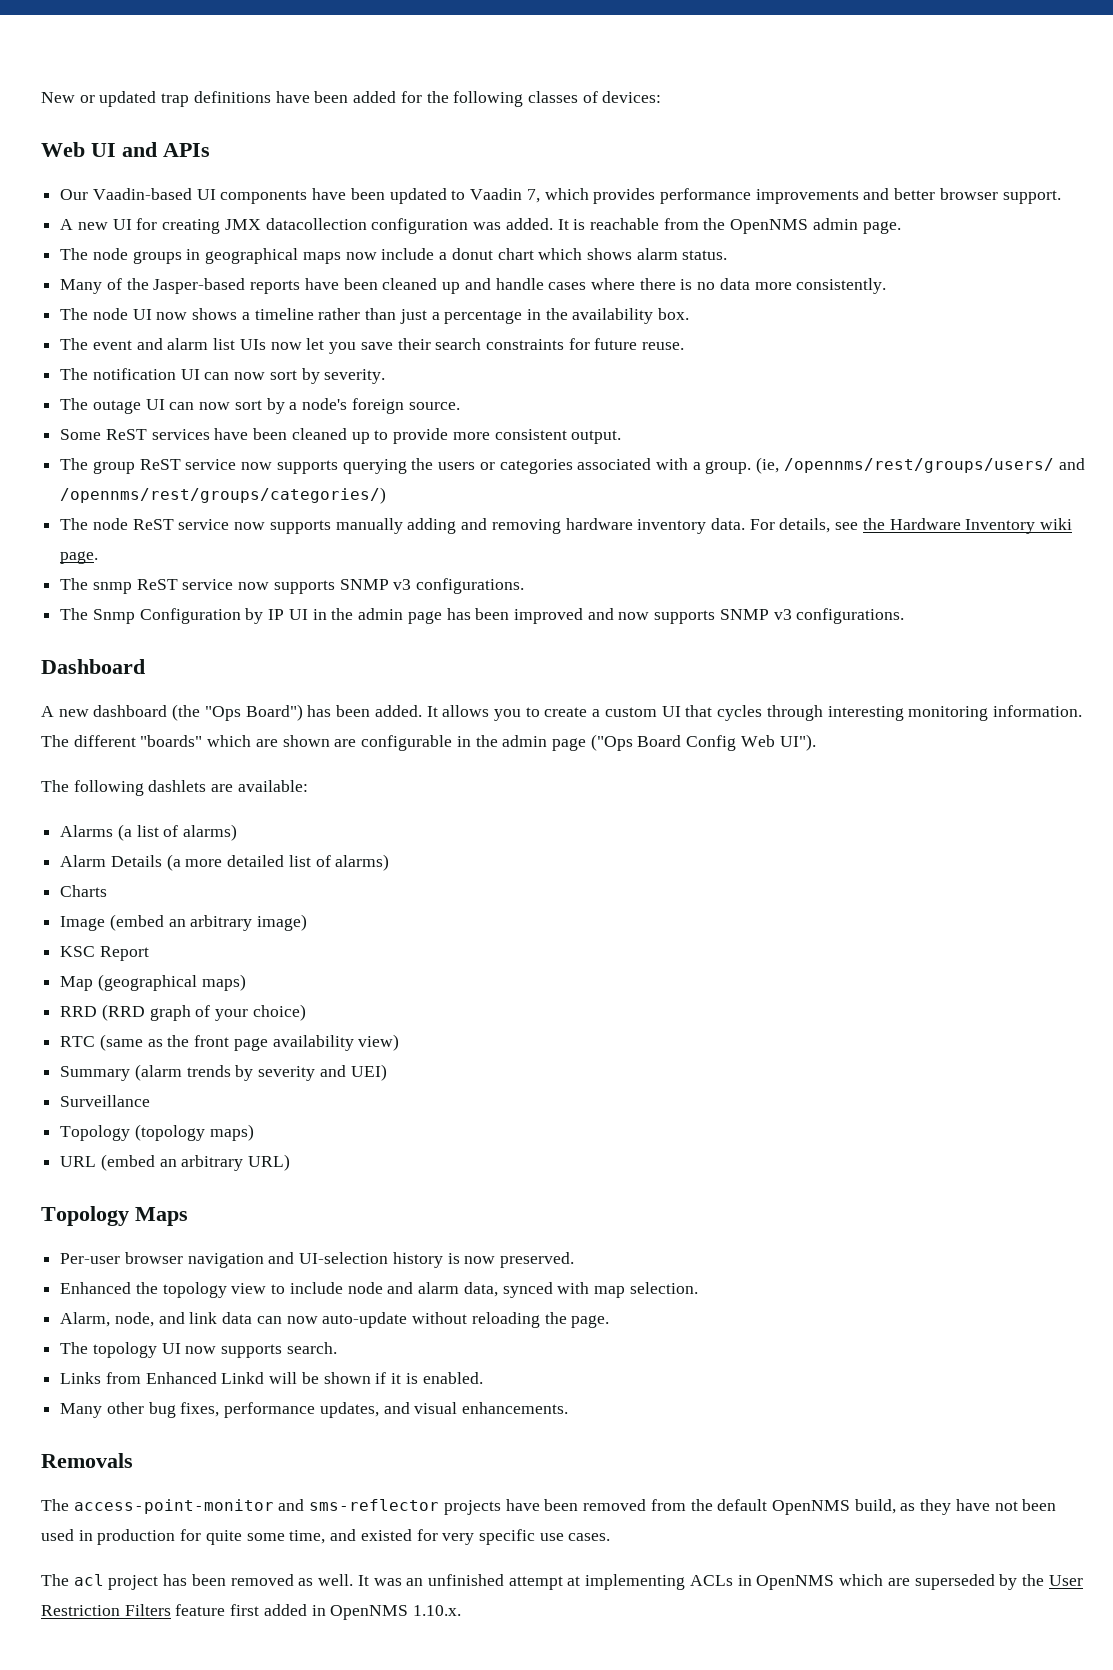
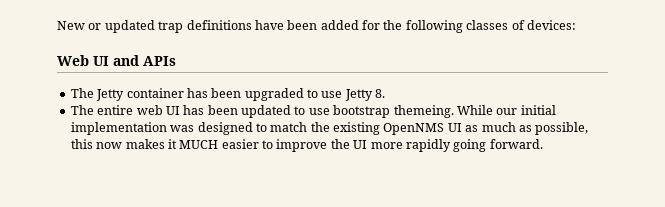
[60,188,1061,204] [60,218,901,234] [60,248,728,264] [60,278,887,294] [60,308,690,324] [60,338,685,354] [60,368,386,384] [60,398,460,414] [60,428,622,444] [60,457,1085,474] [60,487,387,504] [60,518,1073,534] [60,551,99,564] [60,578,525,594] [60,608,905,624] [41,659,145,674] [41,704,1082,721] [41,734,816,751] [41,780,308,796] [60,824,238,841] [60,854,390,871] [60,885,108,897] [60,914,308,931] [60,946,149,961] [60,974,246,991] [60,1004,306,1021] [60,1034,400,1051] [60,1064,387,1081] [60,1095,151,1107] [60,1124,254,1141] [60,1154,291,1171] [41,1206,188,1226] [60,1252,575,1268] [60,1282,698,1298] [60,1312,610,1328] [60,1342,337,1358] [60,1372,483,1384] [60,1402,569,1418] [41,1453,133,1468] [41,1499,1057,1515] [41,1529,611,1545] [41,1574,1083,1590] [41,1604,462,1620] Our Vaadin-based UI components have been updated to Vaadin 7, which provides performance improvements and better browser support. // A new UI for creating JMX datacollection configuration was added. It is reachable from the OpenNMS admin page. // The node groups in geographical maps now include a donut chart which shows alarm status. // Many of the Jasper-based reports have been cleaned up and handle cases where there is no data more consistently. // The node UI now shows a timeline rather than just a percentage in the availability box. // The event and alarm list UIs now let you save their search constraints for future reuse. // The notification UI can now sort by severity. // The outage UI can now sort by a node's foreign source. // Some ReST services have been cleaned up to provide more consistent output. // The group ReST service now supports querying the users or categories associated with a group. (ie, /opennms/rest/groups/users/ and /opennms/rest/groups/categories/) // The node ReST service now supports manually adding and removing hardware inventory data. For details, see the Hardware Inventory wiki page. // The snmp ReST service now supports SNMP v3 configurations. // The Snmp Configuration by IP UI in the admin page has been improved and now supports SNMP v3 configurations. // Dashboard // A new dashboard (the "Ops Board") has been added. It allows you to create a custom UI that cycles through interesting monitoring information. The different "boards" which are shown are configurable in the admin page ("Ops Board Config Web UI"). // The following dashlets are available: // Alarms (a list of alarms) // Alarm Details (a more detailed list of alarms) // Charts // Image (embed an arbitrary image) // KSC Report // Map (geographical maps) // RRD (RRD graph of your choice) // RTC (same as the front page availability view) // Summary (alarm trends by severity and UEI) // Surveillance // Topology (topology maps) // URL (embed an arbitrary URL) // Topology Maps // Per-user browser navigation and UI-selection history is now preserved. // Enhanced the topology view to include node and alarm data, synced with map selection. // Alarm, node, and link data can now auto-update without reloading the page. // The topology UI now supports search. // Links from Enhanced Linkd will be shown if it is enabled. // Many other bug fixes, performance updates, and visual enhancements. // Removals // The access-point-monitor and sms-reflector projects have been removed from the default OpenNMS build, as they have not been used in production for quite some time, and existed for very specific use cases. // The acl project has been removed as well. It was an unfinished attempt at implementing ACLs in OpenNMS which are superseded by the User Restriction Filters feature first added in OpenNMS 1.10.x. -> [70,88,386,101] [70,105,556,118] [70,122,589,135] [70,139,543,152] The Jetty container has been upgraded to use Jetty 8. // The entire web UI has been updated to use bootstrap themeing. While our initial implementation was designed to match the existing OpenNMS UI as much as possible, this now makes it MUCH easier to improve the UI more rapidly going forward.

